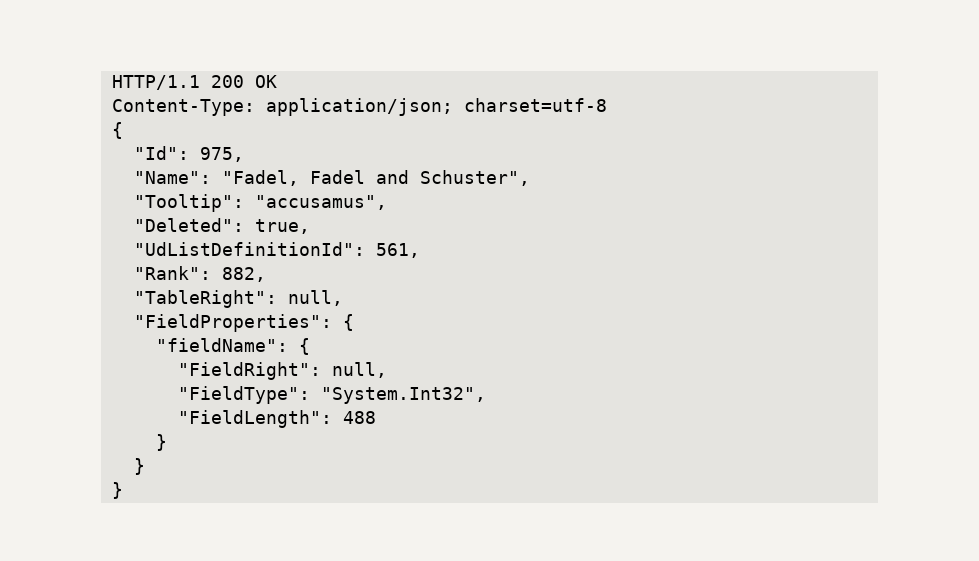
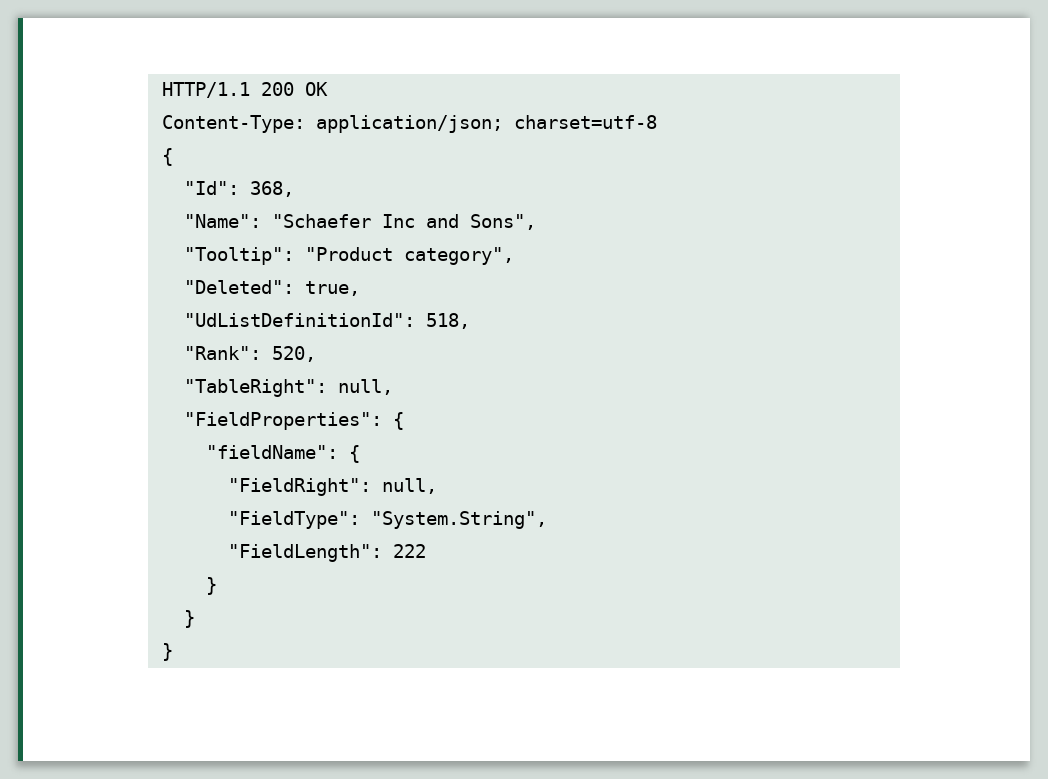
[200,147,245,162] 975, -> [250,181,295,197] 368,
[222,170,531,186] "Fadel, Fadel and Schuster", -> [272,214,537,230] "Schaefer Inc and Sons",
[255,195,388,210] "accusamus", -> [305,247,515,265] "Product category",
[376,243,421,258] 561, -> [426,313,471,329] 518,
[222,267,267,282] 882, -> [272,346,317,362] 520,
[321,387,487,404] "System.Int32", -> [371,511,548,529] "System.String",
[343,411,377,424] 488 -> [393,544,427,558] 222

